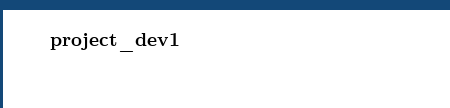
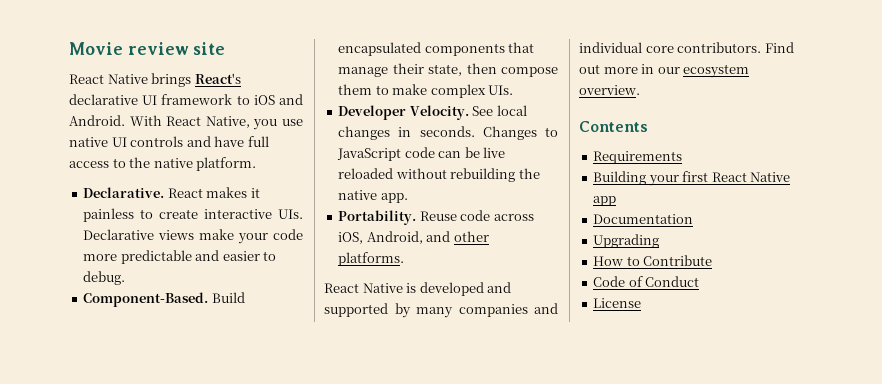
[50,33,180,52] project_dev1 -> [69,42,226,55] [69,73,241,87] [69,94,303,105] [69,115,303,130] [69,136,269,147] [69,157,257,171] [83,187,260,198] [83,208,303,222] [83,229,303,244] [83,250,277,264] [83,271,126,285] [83,292,245,307] [338,42,535,56] [338,63,558,77] [338,84,514,98] [338,105,527,120] [338,126,558,140] [337,147,506,161] [338,168,540,182] [338,190,408,203] [338,210,534,225] [338,231,489,244] [338,252,405,266] [324,282,512,296] [324,303,558,318] [579,42,794,53] [579,64,750,78] [579,85,640,95] [579,121,648,132] [593,151,683,164] [593,171,791,186] [593,196,617,206] [593,214,694,224] [593,234,660,248] [593,255,713,266] [593,276,700,287] [593,298,642,308] Movie review site // React Native brings React's declarative UI framework to iOS and Android. With React Native, you use native UI controls and have full access to the native platform. // Declarative. React makes it painless to create interactive UIs. Declarative views make your code more predictable and easier to debug. // Component-Based. Build encapsulated components that manage their state, then compose them to make complex UIs. // Developer Velocity. See local changes in seconds. Changes to JavaScript code can be live reloaded without rebuilding the native app. // Portability. Reuse code across iOS, Android, and other platforms. // React Native is developed and supported by many companies and individual core contributors. Find out more in our ecosystem overview. // Contents // Requirements // Building your first React Native app // Documentation // Upgrading // How to Contribute // Code of Conduct // License

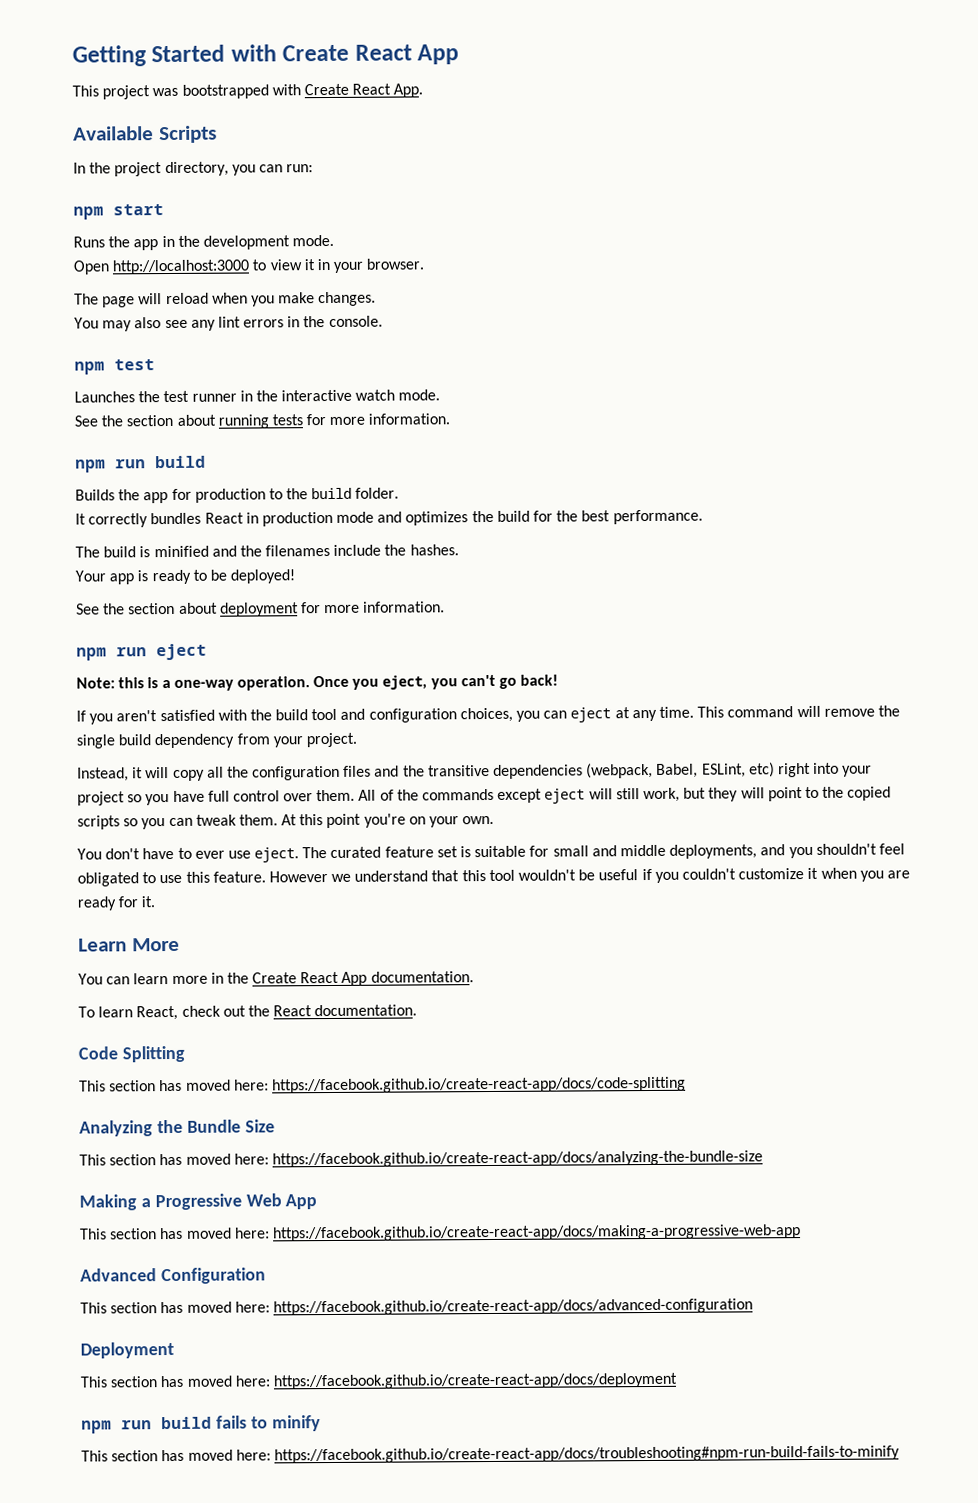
[69,42,226,55] [69,73,241,87] [69,94,303,105] [69,115,303,130] [69,136,269,147] [69,157,257,171] [83,187,260,198] [83,208,303,222] [83,229,303,244] [83,250,277,264] [83,271,126,285] [83,292,245,307] [338,42,535,56] [338,63,558,77] [338,84,514,98] [338,105,527,120] [338,126,558,140] [337,147,506,161] [338,168,540,182] [338,190,408,203] [338,210,534,225] [338,231,489,244] [338,252,405,266] [324,282,512,296] [324,303,558,318] [579,42,794,53] [579,64,750,78] [579,85,640,95] [579,121,648,132] [593,151,683,164] [593,171,791,186] [593,196,617,206] [593,214,694,224] [593,234,660,248] [593,255,713,266] [593,276,700,287] [593,298,642,308] Movie review site // React Native brings React's declarative UI framework to iOS and Android. With React Native, you use native UI controls and have full access to the native platform. // Declarative. React makes it painless to create interactive UIs. Declarative views make your code more predictable and easier to debug. // Component-Based. Build encapsulated components that manage their state, then compose them to make complex UIs. // Developer Velocity. See local changes in seconds. Changes to JavaScript code can be live reloaded without rebuilding the native app. // Portability. Reuse code across iOS, Android, and other platforms. // React Native is developed and supported by many companies and individual core contributors. Find out more in our ecosystem overview. // Contents // Requirements // Building your first React Native app // Documentation // Upgrading // How to Contribute // Code of Conduct // License -> [72,44,460,67] [72,83,424,100] [73,125,217,144] [73,161,314,177] [73,204,164,220] [73,234,335,251] [73,258,425,275] [74,291,377,308] [74,315,383,332] [74,359,155,375] [74,389,441,403] [74,413,451,429] [75,455,206,473] [75,487,400,504] [75,509,703,528] [75,544,459,558] [75,569,296,585] [76,601,446,617] [76,643,207,661] [76,674,559,691] [76,705,900,725] [76,732,357,749] [77,762,873,782] [77,786,892,806] [77,813,495,830] [77,843,905,863] [77,867,910,887] [77,896,156,911] [78,937,180,952] [78,971,474,986] [78,1004,418,1021] [78,1045,185,1063] [79,1076,686,1094] [79,1119,275,1137] [79,1150,763,1168] [79,1193,318,1211] [79,1224,801,1242] [80,1267,266,1285] [80,1298,753,1316] [80,1341,174,1359] [80,1372,677,1390] [81,1415,321,1434] [81,1445,900,1464] Getting Started with Create React App // This project was bootstrapped with Create React App. // Available Scripts // In the project directory, you can run: // npm start // Runs the app in the development mode. // Open http://localhost:3000 to view it in your browser. // The page will reload when you make changes. // You may also see any lint errors in the console. // npm test // Launches the test runner in the interactive watch mode. // See the section about running tests for more information. // npm run build // Builds the app for production to the build folder. // It correctly bundles React in production mode and optimizes the build for the best performance. // The build is minified and the filenames include the hashes. // Your app is ready to be deployed! // See the section about deployment for more information. // npm run eject // Note: this is a one-way operation. Once you eject, you can't go back! // If you aren't satisfied with the build tool and configuration choices, you can eject at any time. This command will remove the single build dependency from your project. // Instead, it will copy all the configuration files and the transitive dependencies (webpack, Babel, ESLint, etc) right into your project so you have full control over them. All of the commands except eject will still work, but they will point to the copied scripts so you can tweak them. At this point you're on your own. // You don't have to ever use eject. The curated feature set is suitable for small and middle deployments, and you shouldn't feel obligated to use this feature. However we understand that this tool wouldn't be useful if you couldn't customize it when you are ready for it. // Learn More // You can learn more in the Create React App documentation. // To learn React, check out the React documentation. // Code Splitting // This section has moved here: https://facebook.github.io/create-react-app/docs/code-splitting // Analyzing the Bundle Size // This section has moved here: https://facebook.github.io/create-react-app/docs/analyzing-the-bundle-size // Making a Progressive Web App // This section has moved here: https://facebook.github.io/create-react-app/docs/making-a-progressive-web-app // Advanced Configuration // This section has moved here: https://facebook.github.io/create-react-app/docs/advanced-configuration // Deployment // This section has moved here: https://facebook.github.io/create-react-app/docs/deployment // npm run build fails to minify // This section has moved here: https://facebook.github.io/create-react-app/docs/troubleshooting#npm-run-build-fails-to-minify

